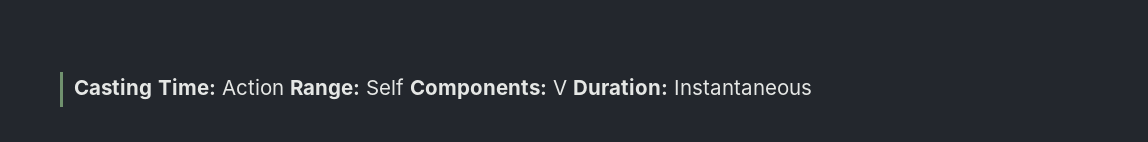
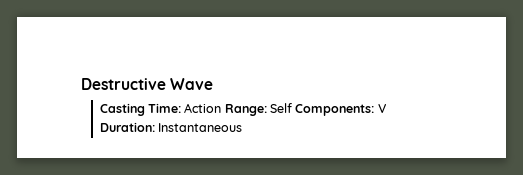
(73, 89) none -> [81,78,214,90] Destructive Wave //

